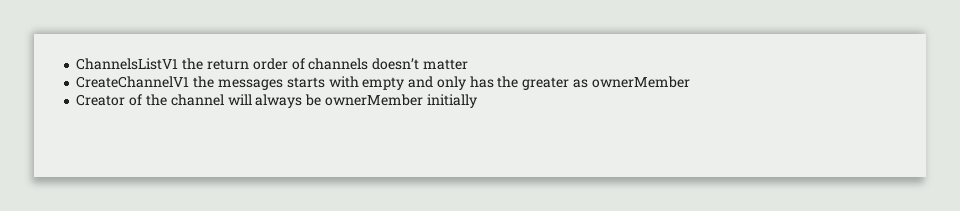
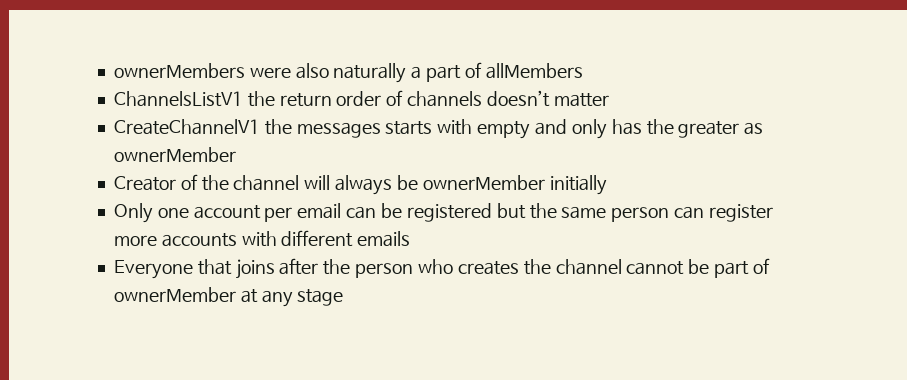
(76, 64) none -> [113,62,583,83] ownerMembers were also naturally a part of allMembers //
(477, 101) none -> [113,203,773,223] [113,230,411,247] [113,258,770,279] [113,287,344,307] // Only one account per email can be registered but the same person can register more accounts with different emails // Everyone that joins after the person who creates the channel cannot be part of ownerMember at any stage

